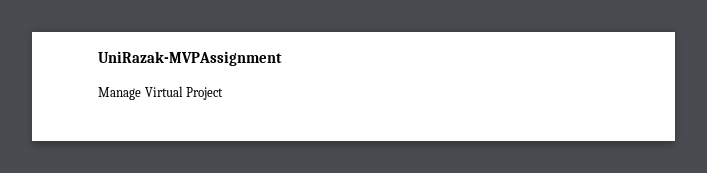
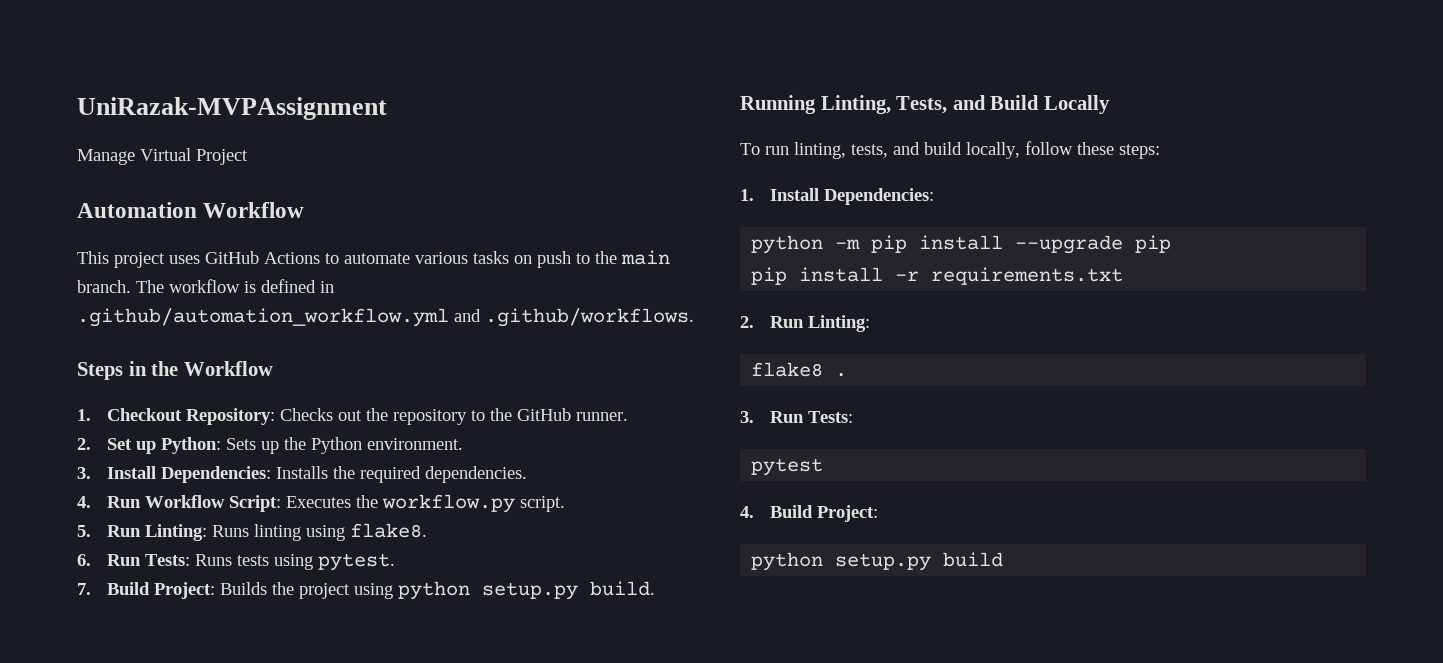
(224, 93) none -> [77,202,305,218] [77,250,670,268] [77,279,334,293] [77,308,694,327] [77,361,273,380] [77,408,629,425] [77,437,464,454] [77,466,528,483] [77,494,566,513] [77,523,428,541] [77,553,396,571] [77,581,656,600] [740,95,1110,114] [740,141,1160,159] [740,188,935,205] [751,235,1172,254] [751,267,1124,285] [740,315,871,332] [751,362,848,377] [740,411,854,423] [751,458,824,476] [740,505,879,522] [751,552,1004,571] // Automation Workflow // This project uses GitHub Actions to automate various tasks on push to the main branch. The workflow is defined in .github/automation_workflow.yml and .github/workflows. // Steps in the Workflow // 1. Checkout Repository: Checks out the repository to the GitHub runner. // 2. Set up Python: Sets up the Python environment. // 3. Install Dependencies: Installs the required dependencies. // 4. Run Workflow Script: Executes the workflow.py script. // 5. Run Linting: Runs linting using flake8. // 6. Run Tests: Runs tests using pytest. // 7. Build Project: Builds the project using python setup.py build. // Running Linting, Tests, and Build Locally // To run linting, tests, and build locally, follow these steps: // 1. Install Dependencies: // python -m pip install --upgrade pip // pip install -r requirements.txt // 2. Run Linting: // flake8 . // 3. Run Tests: // pytest // 4. Build Project: // python setup.py build

